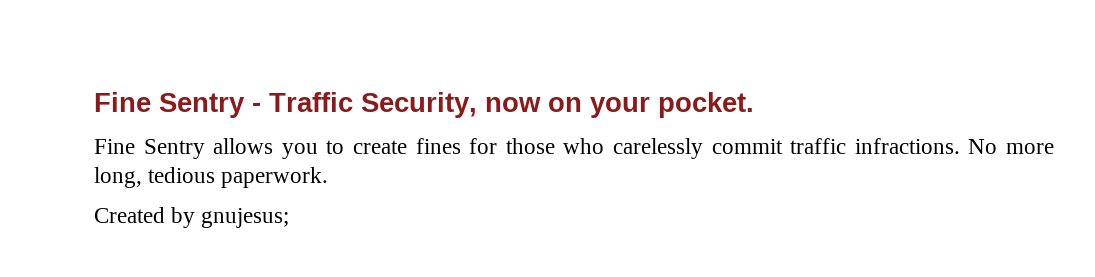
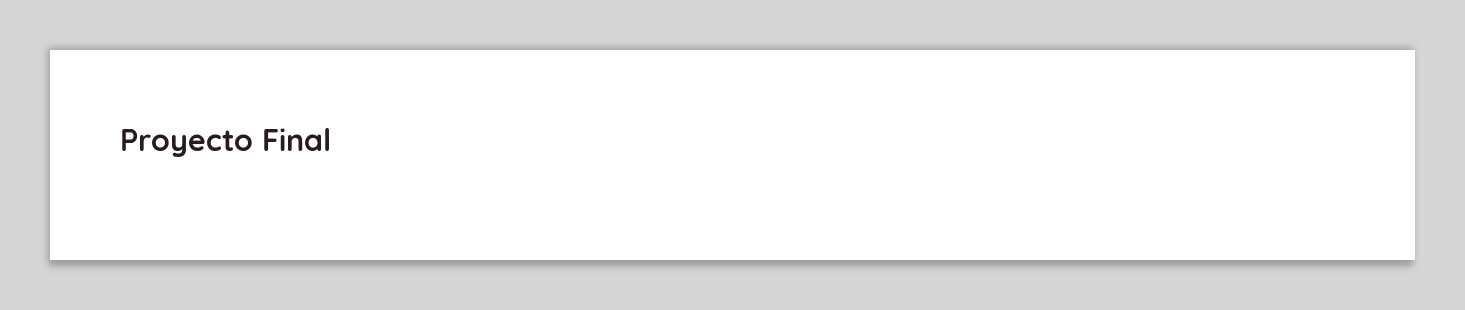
[94,92,754,118] [94,138,1055,159] [94,167,329,188] [94,207,290,228] Fine Sentry - Traffic Security, now on your pocket. // Fine Sentry allows you to create fines for those who carelessly commit traffic infractions. No more long, tedious paperwork. // Created by gnujesus; -> [120,128,331,157] Proyecto Final

